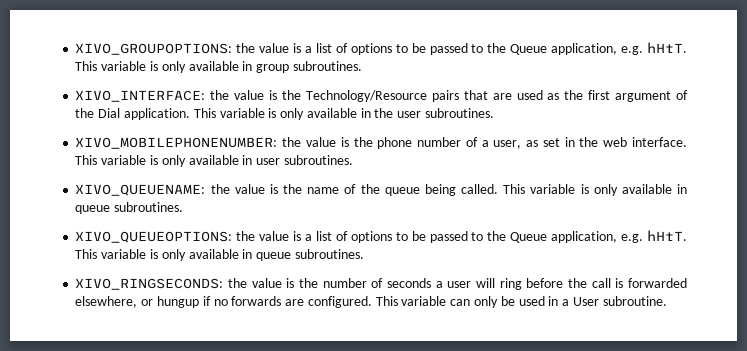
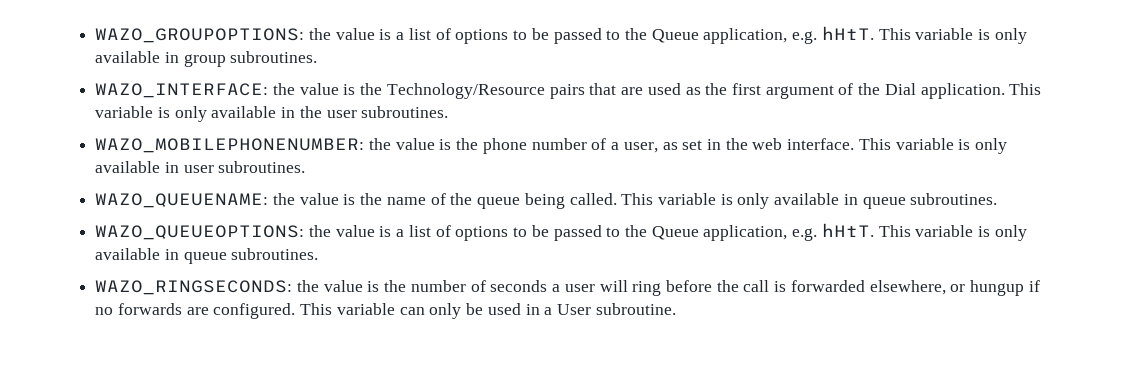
[75,43,233,55] XIVO_GROUPOPTIONS: -> [95,28,305,43] WAZO_GROUPOPTIONS:
[75,90,206,102] XIVO_INTERFACE: -> [95,83,269,98] WAZO_INTERFACE:
[75,137,278,149] XIVO_MOBILEPHONENUMBER: -> [95,138,365,153] WAZO_MOBILEPHONENUMBER:
[75,184,206,196] XIVO_QUEUENAME: -> [95,193,269,208] WAZO_QUEUENAME:
[75,231,233,243] XIVO_QUEUEOPTIONS: -> [95,225,305,240] WAZO_QUEUEOPTIONS:
[75,278,224,290] XIVO_RINGSECONDS: -> [95,280,293,295] WAZO_RINGSECONDS:

